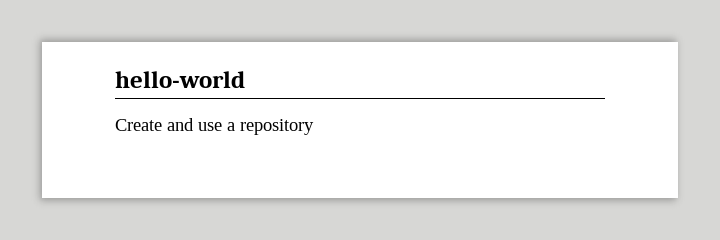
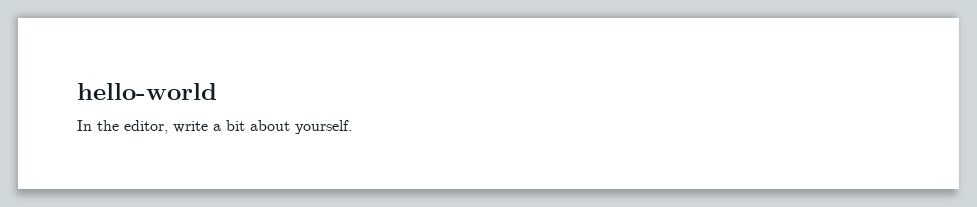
[115,118,314,135] Create and use a repository -> [77,120,352,134] In the editor, write a bit about yourself.

